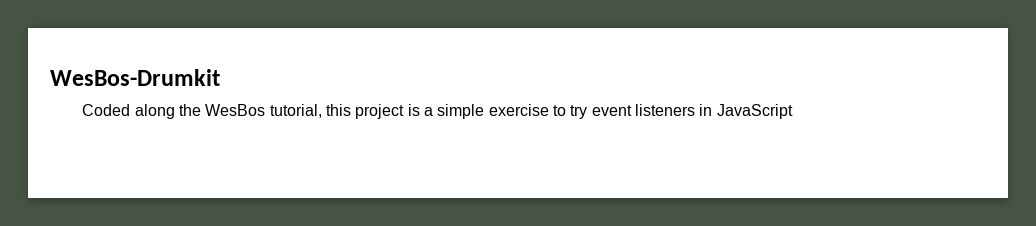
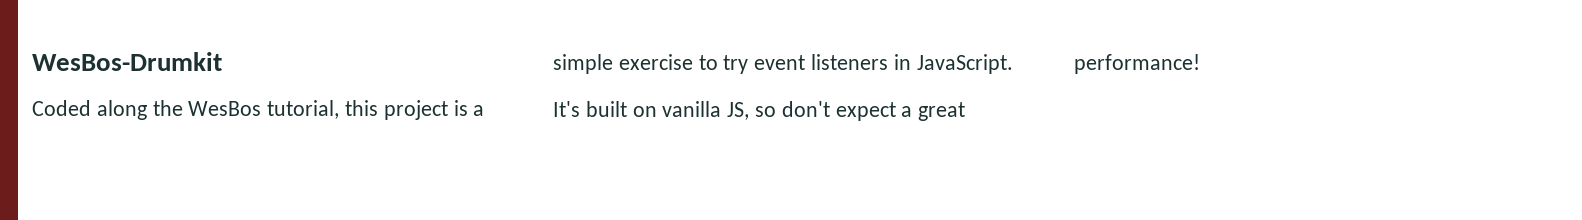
[716,104,793,119] JavaScript -> [916,54,1013,74] [553,101,966,121] [1074,54,1200,74] JavaScript. // It's built on vanilla JS, so don't expect a great performance!

